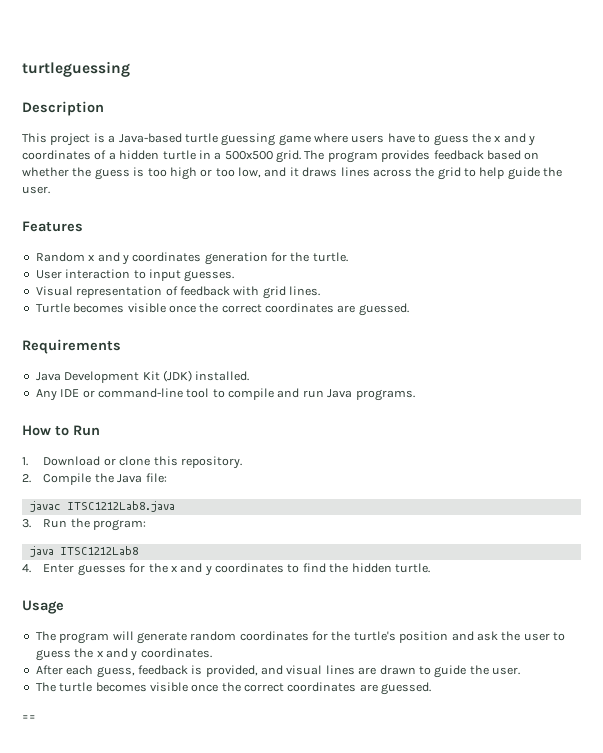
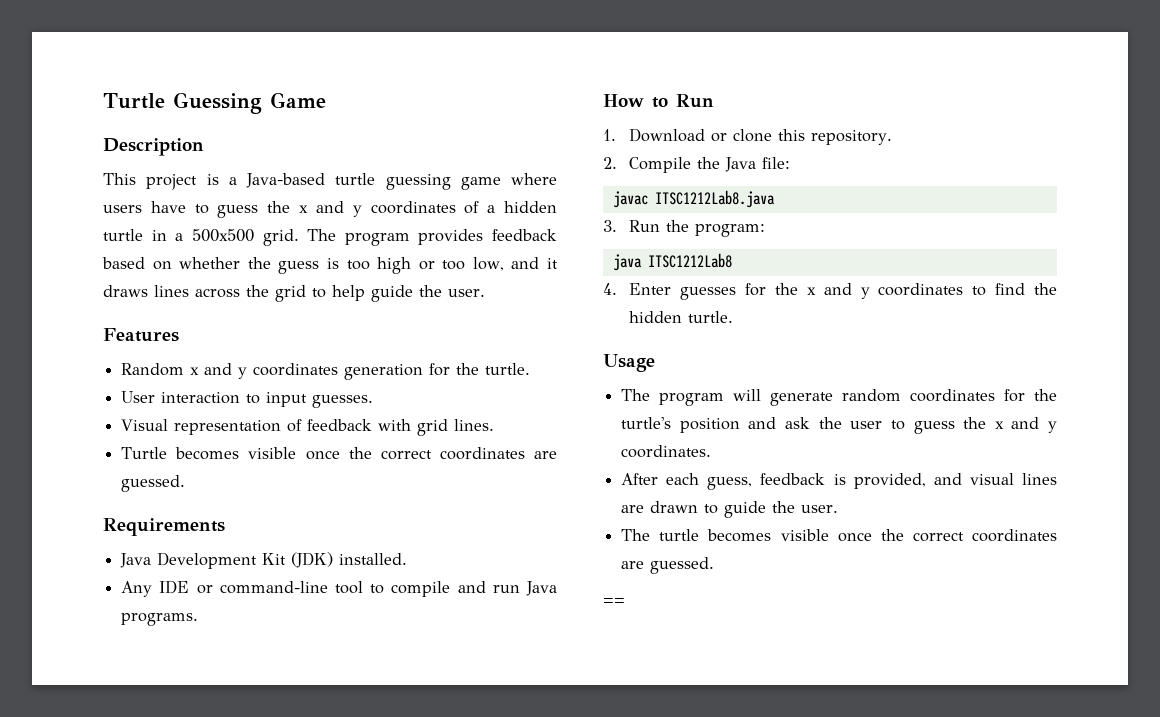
[22,61,130,77] turtleguessing -> [103,92,326,114] Turtle Guessing Game

